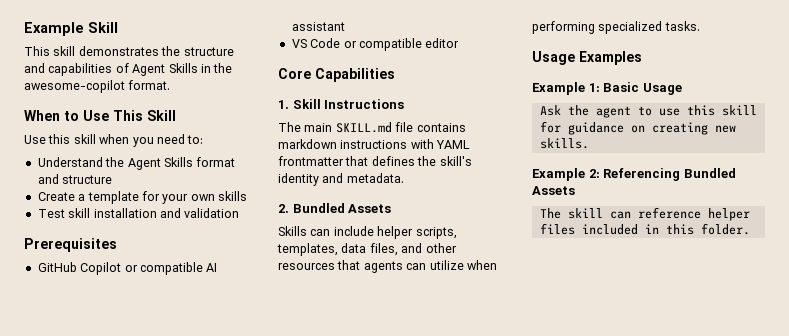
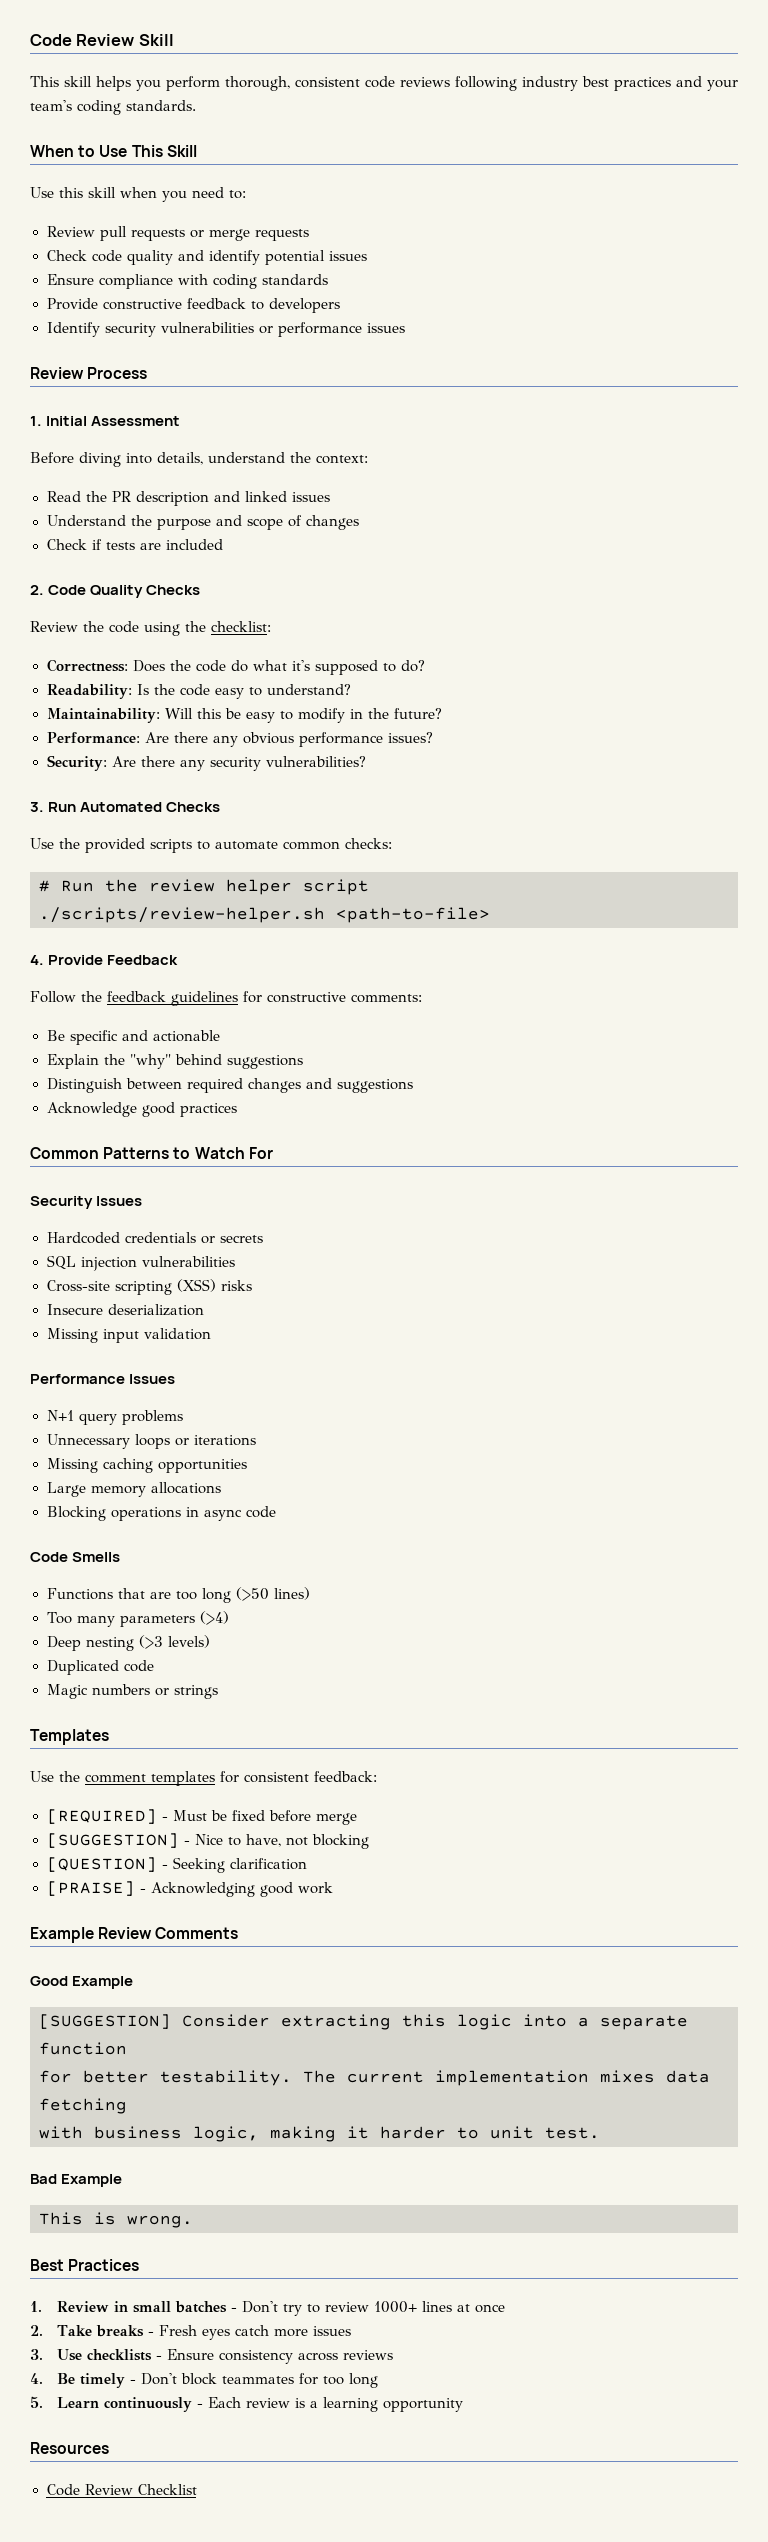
[24,22,84,36] Example -> [30,34,135,46] Code Review
[78,46,234,56] [24,63,233,76] [24,80,171,93] demonstrates the structure and capabilities of Agent Skills in the awesome-copilot format. -> [96,76,738,91] [30,100,196,115] helps you perform thorough, consistent code reviews following industry best practices and your team's coding standards.
[37,157,236,170] [37,174,113,184] [37,191,247,204] [37,208,240,218] [24,238,117,252] [37,262,218,275] [291,22,345,31] [291,38,460,51] [278,68,395,82] [278,99,405,109] [278,122,466,133] [278,139,471,149] [278,156,472,166] [278,173,404,186] [278,203,392,213] [278,226,457,239] [277,243,457,256] [278,260,497,273] [532,21,700,34] [532,51,642,65] [532,82,682,95] [539,105,757,118] [539,121,736,135] [539,138,589,149] [532,168,736,181] [532,186,575,195] [539,207,750,221] [539,223,750,235] Understand the Agent Skills format and structure // Create a template for your own skills // Test skill installation and validation // Prerequisites // GitHub Copilot or compatible AI assistant // VS Code or compatible editor // Core Capabilities // 1. Skill Instructions // The main SKILL.md file contains markdown instructions with YAML frontmatter that defines the skill's identity and metadata. // 2. Bundled Assets // Skills can include helper scripts, templates, data files, and other resources that agents can utilize when performing specialized tasks. // Usage Examples // Example 1: Basic Usage // Ask the agent to use this skill for guidance on creating new skills. // Example 2: Referencing Bundled Assets // The skill can reference helper files included in this folder. -> [46,226,309,241] [46,250,367,265] [46,274,328,289] [46,298,340,313] [46,322,405,337] [30,367,148,379] [30,416,181,426] [30,452,368,467] [46,491,330,506] [46,515,359,530] [46,539,223,550] [30,585,201,598] [30,621,271,636] [46,659,425,675] [46,684,351,699] [46,708,442,723] [46,732,433,747] [46,755,366,771] [30,802,221,812] [30,838,392,853] [39,879,369,895] [39,907,490,923] [30,955,179,965] [30,991,422,1006] [46,1030,220,1045] [46,1054,303,1069] [46,1078,413,1093] [46,1102,237,1117] [30,1147,273,1159] [30,1196,143,1209] [46,1232,263,1244] [46,1255,235,1271] [46,1279,252,1295] [46,1304,204,1316] [46,1328,211,1343] [30,1374,176,1384] [46,1410,183,1425] [46,1434,256,1449] [46,1458,247,1473] [46,1482,221,1497] [46,1506,276,1521] [30,1552,121,1562] [46,1587,310,1603] [46,1611,230,1627] [46,1635,210,1651] [46,1660,154,1675] [46,1684,218,1699] [30,1729,109,1745] [30,1771,377,1786] [46,1809,357,1825] [46,1833,369,1849] [46,1857,307,1873] [46,1881,333,1897] [30,1927,239,1943] [30,1976,134,1989] [39,2014,688,2030] [39,2042,127,2055] [39,2070,710,2086] [39,2098,127,2114] [39,2126,600,2142] [30,2174,123,2187] [39,2212,193,2228] [30,2259,140,2271] [30,2301,506,2316] [30,2325,352,2340] [30,2349,394,2364] [30,2373,379,2388] [30,2396,464,2412] [30,2442,109,2454] [46,2484,197,2496] Review pull requests or merge requests // Check code quality and identify potential issues // Ensure compliance with coding standards // Provide constructive feedback to developers // Identify security vulnerabilities or performance issues // Review Process // 1. Initial Assessment // Before diving into details, understand the context: // Read the PR description and linked issues // Understand the purpose and scope of changes // Check if tests are included // 2. Code Quality Checks // Review the code using the checklist: // Correctness: Does the code do what it's supposed to do? // Readability: Is the code easy to understand? // Maintainability: Will this be easy to modify in the future? // Performance: Are there any obvious performance issues? // Security: Are there any security vulnerabilities? // 3. Run Automated Checks // Use the provided scripts to automate common checks: // # Run the review helper script // ./scripts/review-helper.sh <path-to-file> // 4. Provide Feedback // Follow the feedback guidelines for constructive comments: // Be specific and actionable // Explain the "why" behind suggestions // Distinguish between required changes and suggestions // Acknowledge good practices // Common Patterns to Watch For // Security Issues // Hardcoded credentials or secrets // SQL injection vulnerabilities // Cross-site scripting (XSS) risks // Insecure deserialization // Missing input validation // Performance Issues // N+1 query problems // Unnecessary loops or iterations // Missing caching opportunities // Large memory allocations // Blocking operations in async code // Code Smells // Functions that are too long (>50 lines) // Too many parameters (>4) // Deep nesting (>3 levels) // Duplicated code // Magic numbers or strings // Templates // Use the comment templates for consistent feedback: // [REQUIRED] - Must be fixed before merge // [SUGGESTION] - Nice to have, not blocking // [QUESTION] - Seeking clarification // [PRAISE] - Acknowledging good work // Example Review Comments // Good Example // [SUGGESTION] Consider extracting this logic into a separate function // for better testability. The current implementation mixes data fetching // with business logic, making it harder to unit test. // Bad Example // This is wrong. // Best Practices // 1. Review in small batches - Don't try to review 1000+ lines at once // 2. Take breaks - Fresh eyes catch more issues // 3. Use checklists - Ensure consistency across reviews // 4. Be timely - Don't block teammates for too long // 5. Learn continuously - Each review is a learning opportunity // Resources // Code Review Checklist

